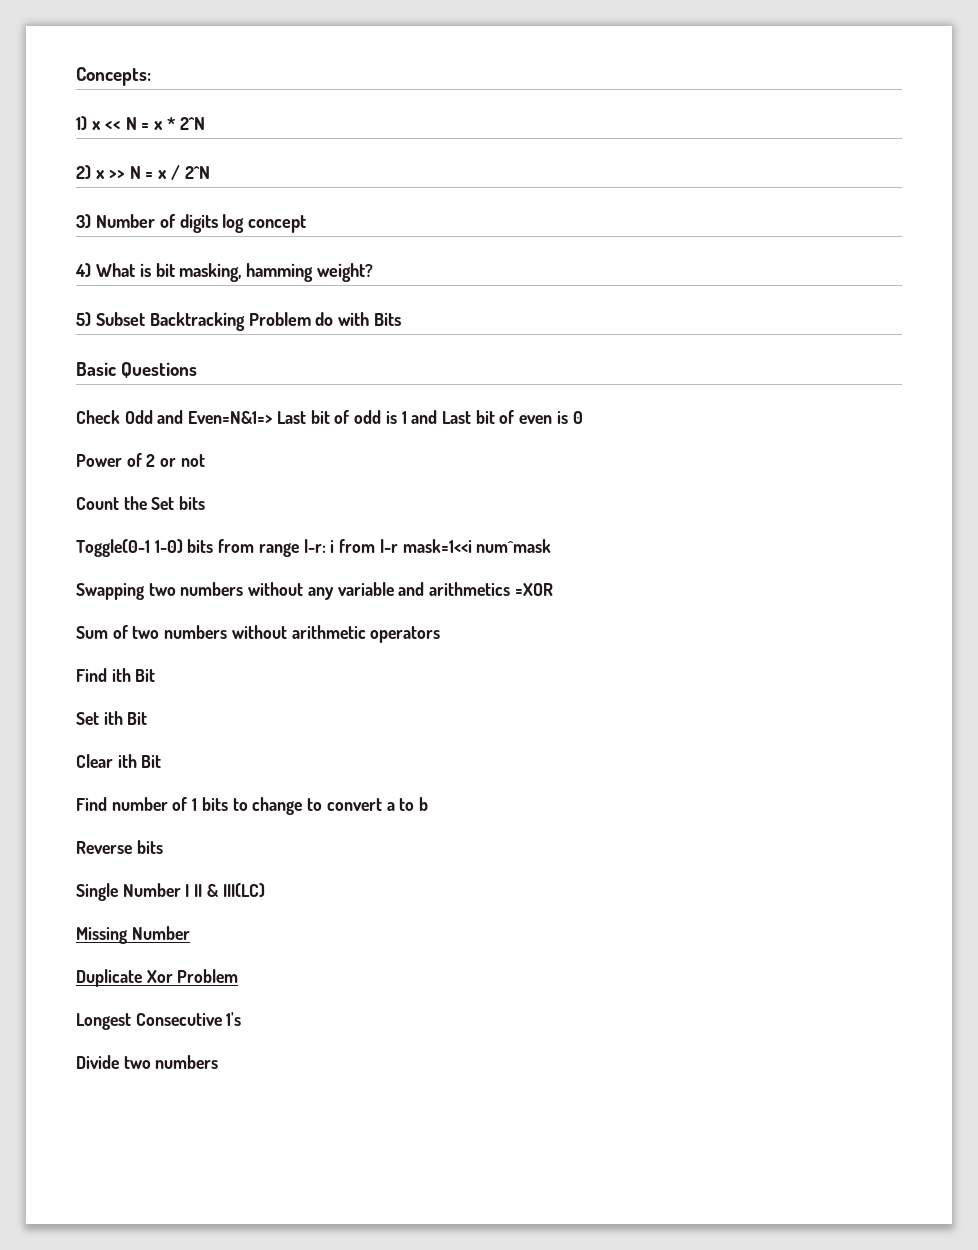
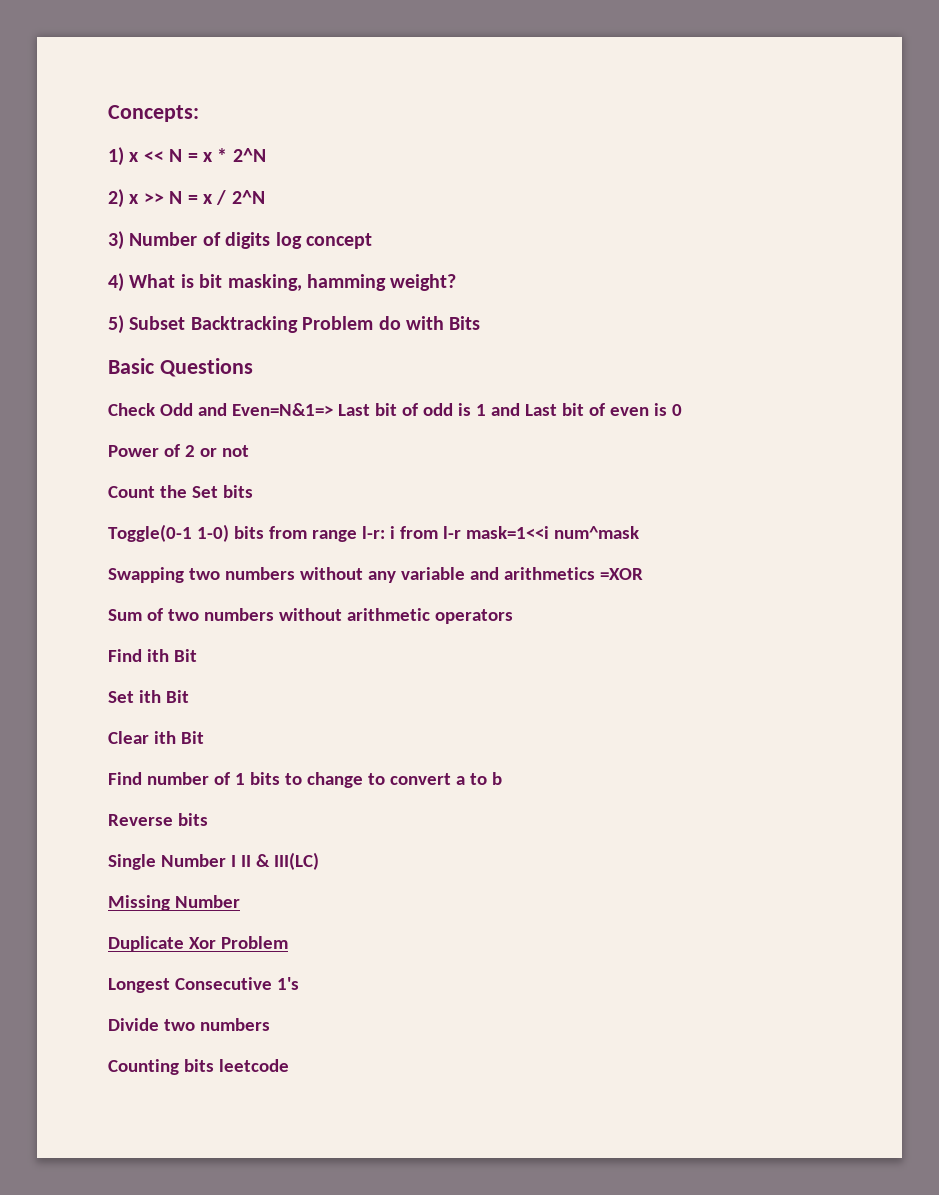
(219, 1062) none -> [108,1059,289,1075] // Counting bits leetcode

